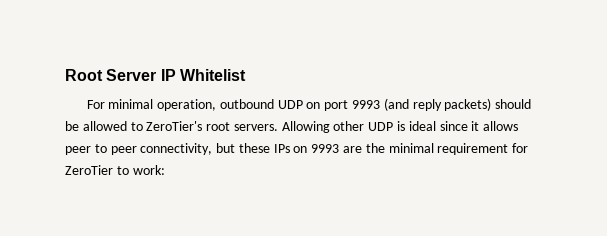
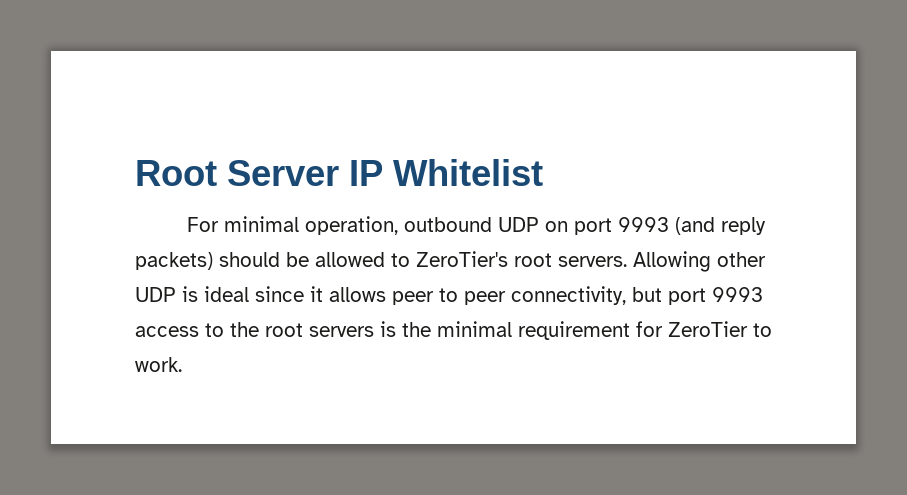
[238,143,363,153] these IPs on 9993 are -> [668,287,763,305] [135,321,396,337] port 9993 access to the root servers is
[132,165,165,175] work: -> [135,357,182,372] work.

